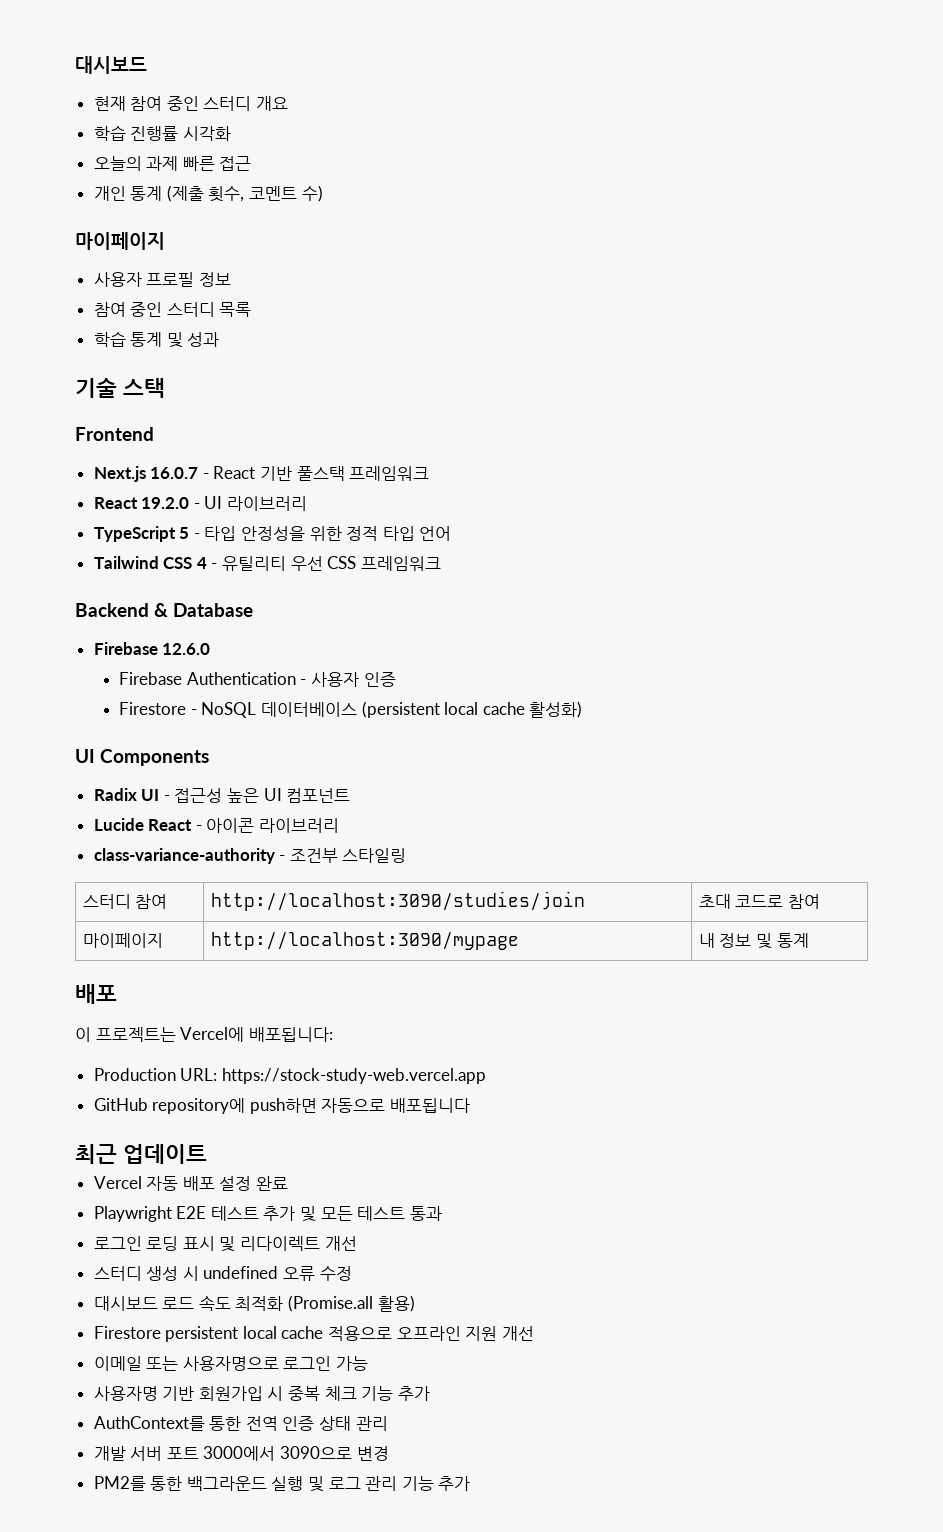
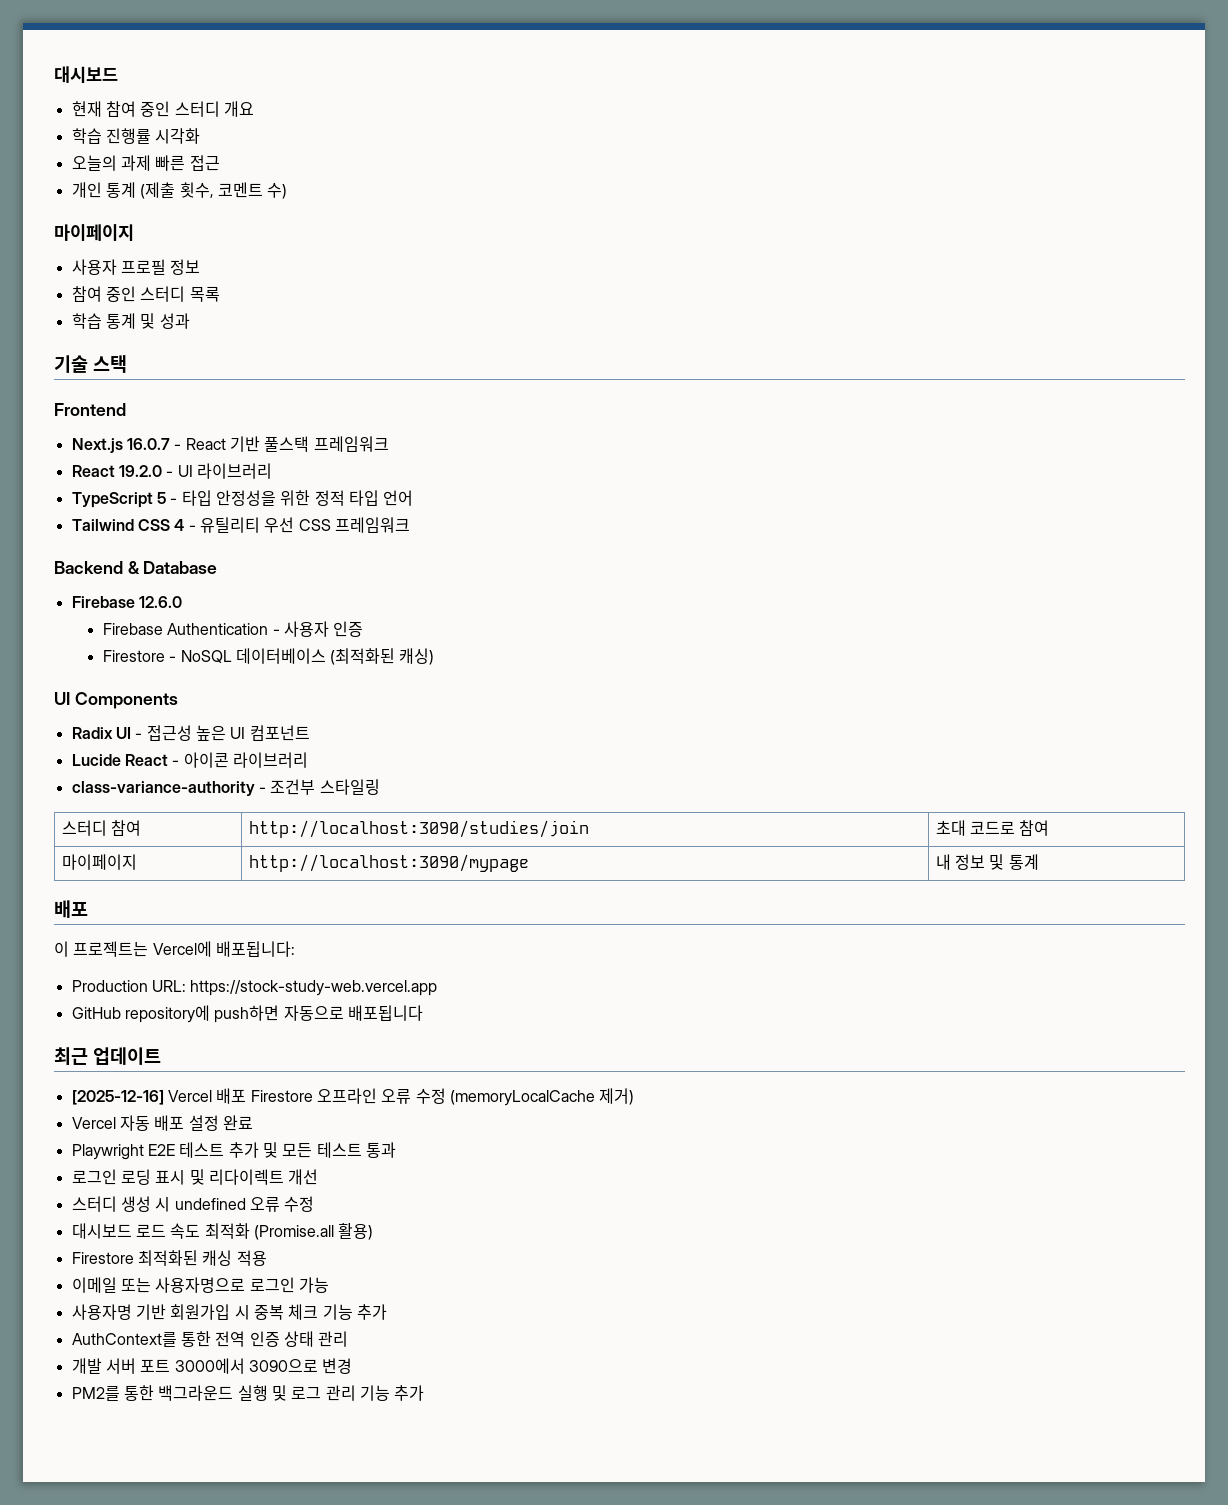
[361,701,583,718] (persistent local cache 활성화) -> [330,648,435,665] (최적화된 캐싱)
(207, 1154) none -> [71,1088,635,1106] // [2025-12-16] Vercel 배포 Firestore 오프라인 오류 수정 (memoryLocalCache 제거)
[165,1326,534,1342] persistent local cache 적용으로 오프라인 지원 개선 -> [137,1250,267,1266] 최적화된 캐싱 적용

